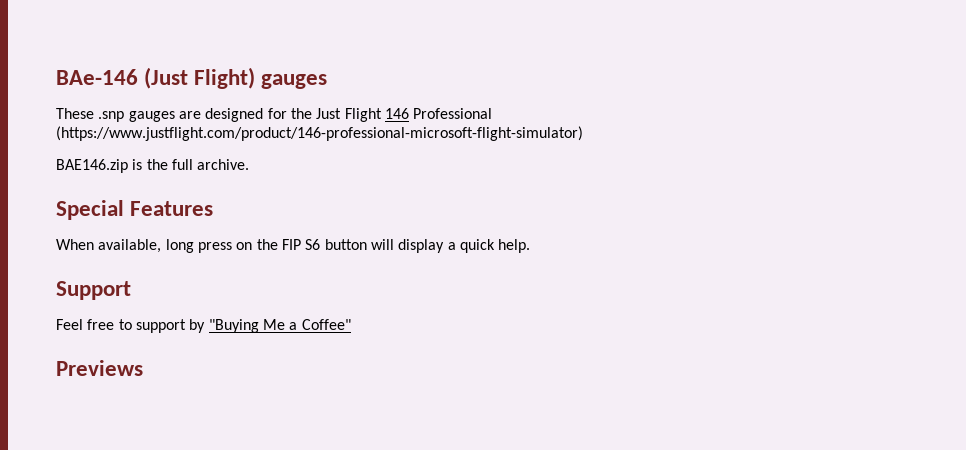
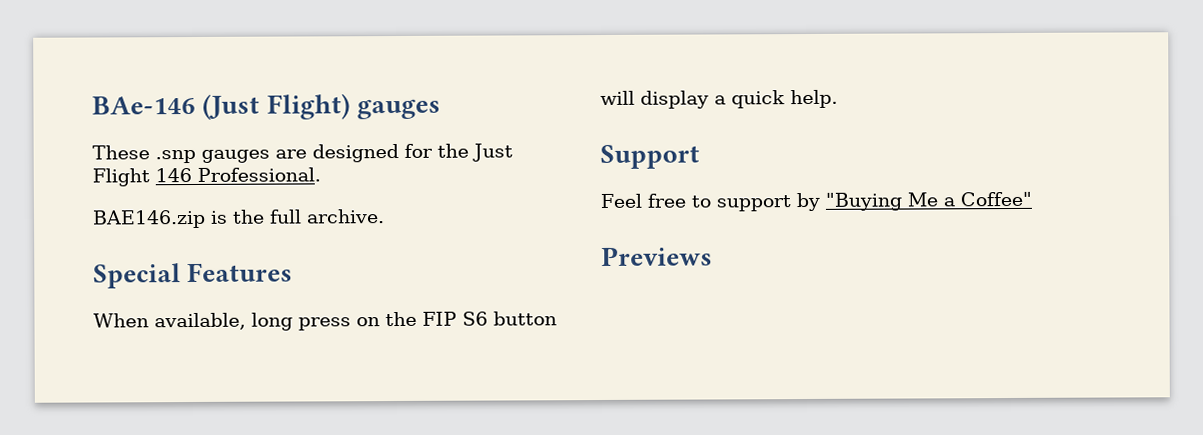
[413,108,493,119] [56,126,583,141] Professional (https://www.justflight.com/product/146-professional-microsoft-flight-simulator) -> [197,167,321,182] Professional.

